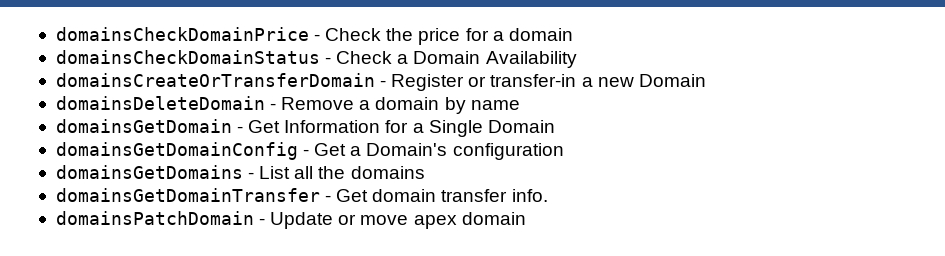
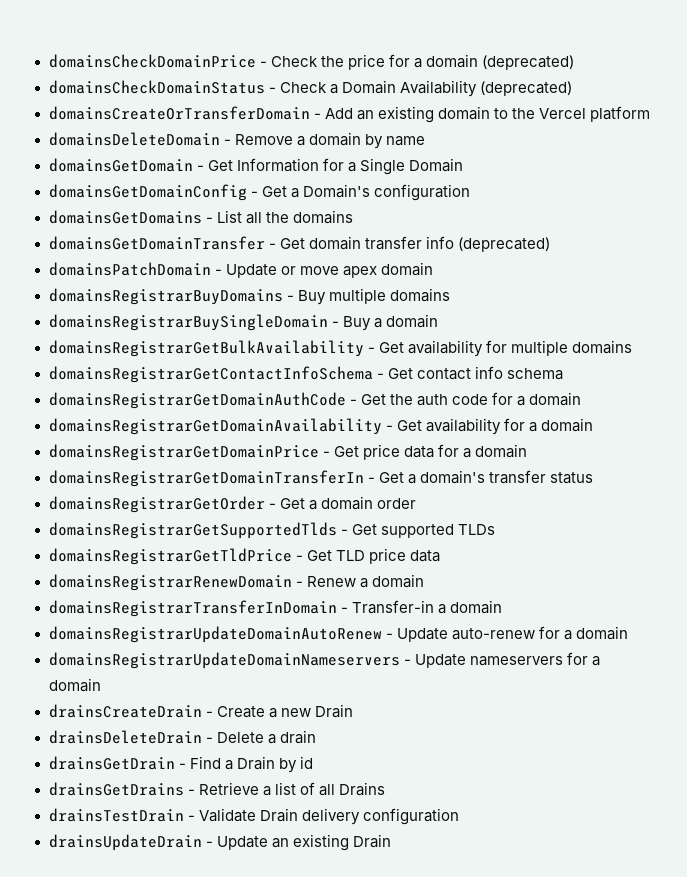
(573, 34) none -> [481,55,574,70] (deprecated)
(577, 59) none -> [479,81,572,96] (deprecated)
[391,74,706,91] Register or transfer-in a new Domain -> [324,106,650,123] Add an existing domain to the Vercel platform
[511,189,548,202] info. -> [425,236,550,252] info (deprecated)
(526, 218) none -> [48,288,450,305] [48,314,438,331] [48,340,632,357] [48,366,563,383] [48,392,581,409] [48,418,593,435] [48,444,527,461] [48,470,593,487] [48,496,416,513] [48,522,495,539] [48,548,440,565] [48,574,424,591] [48,600,502,617] [48,626,628,643] [48,652,600,669] [48,678,101,692] [48,704,353,718] [48,730,316,744] [48,756,313,773] [48,782,385,796] [48,808,459,825] [48,834,391,851] // domainsRegistrarBuyDomains - Buy multiple domains // domainsRegistrarBuySingleDomain - Buy a domain // domainsRegistrarGetBulkAvailability - Get availability for multiple domains // domainsRegistrarGetContactInfoSchema - Get contact info schema // domainsRegistrarGetDomainAuthCode - Get the auth code for a domain // domainsRegistrarGetDomainAvailability - Get availability for a domain // domainsRegistrarGetDomainPrice - Get price data for a domain // domainsRegistrarGetDomainTransferIn - Get a domain's transfer status // domainsRegistrarGetOrder - Get a domain order // domainsRegistrarGetSupportedTlds - Get supported TLDs // domainsRegistrarGetTldPrice - Get TLD price data // domainsRegistrarRenewDomain - Renew a domain // domainsRegistrarTransferInDomain - Transfer-in a domain // domainsRegistrarUpdateDomainAutoRenew - Update auto-renew for a domain // domainsRegistrarUpdateDomainNameservers - Update nameservers for a domain // drainsCreateDrain - Create a new Drain // drainsDeleteDrain - Delete a drain // drainsGetDrain - Find a Drain by id // drainsGetDrains - Retrieve a list of all Drains // drainsTestDrain - Validate Drain delivery configuration // drainsUpdateDrain - Update an existing Drain

